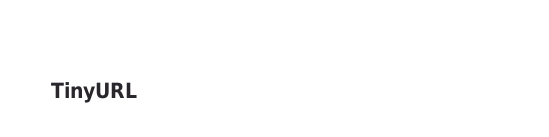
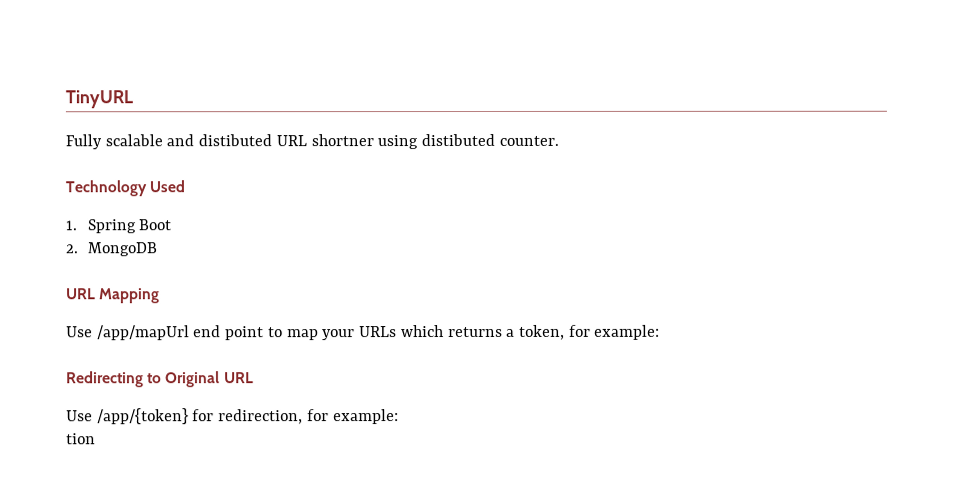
(137, 92) none -> [65,133,559,150] [65,180,186,197] [65,219,172,234] [65,242,158,257] [66,288,161,304] [66,324,661,341] [66,371,254,388] [66,408,399,425] [66,433,96,445] // Fully scalable and distibuted URL shortner using distibuted counter. // Technology Used // 1. Spring Boot // 2. MongoDB // URL Mapping // Use /app/mapUrl end point to map your URLs which returns a token, for example: // Redirecting to Original URL // Use /app/{token} for redirection, for example: // tion

